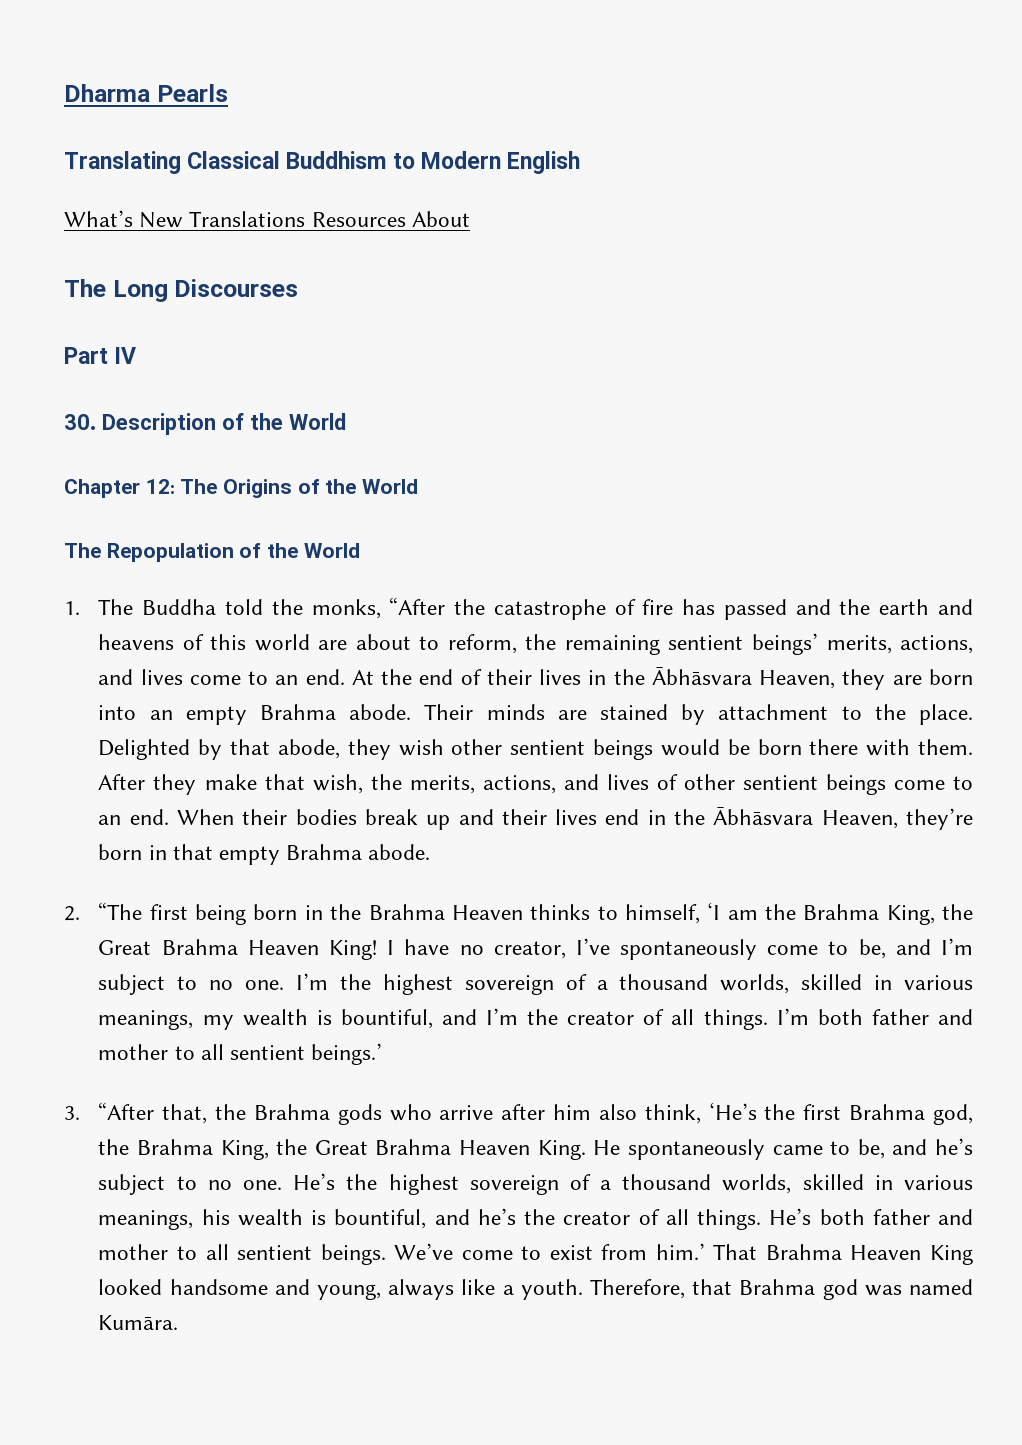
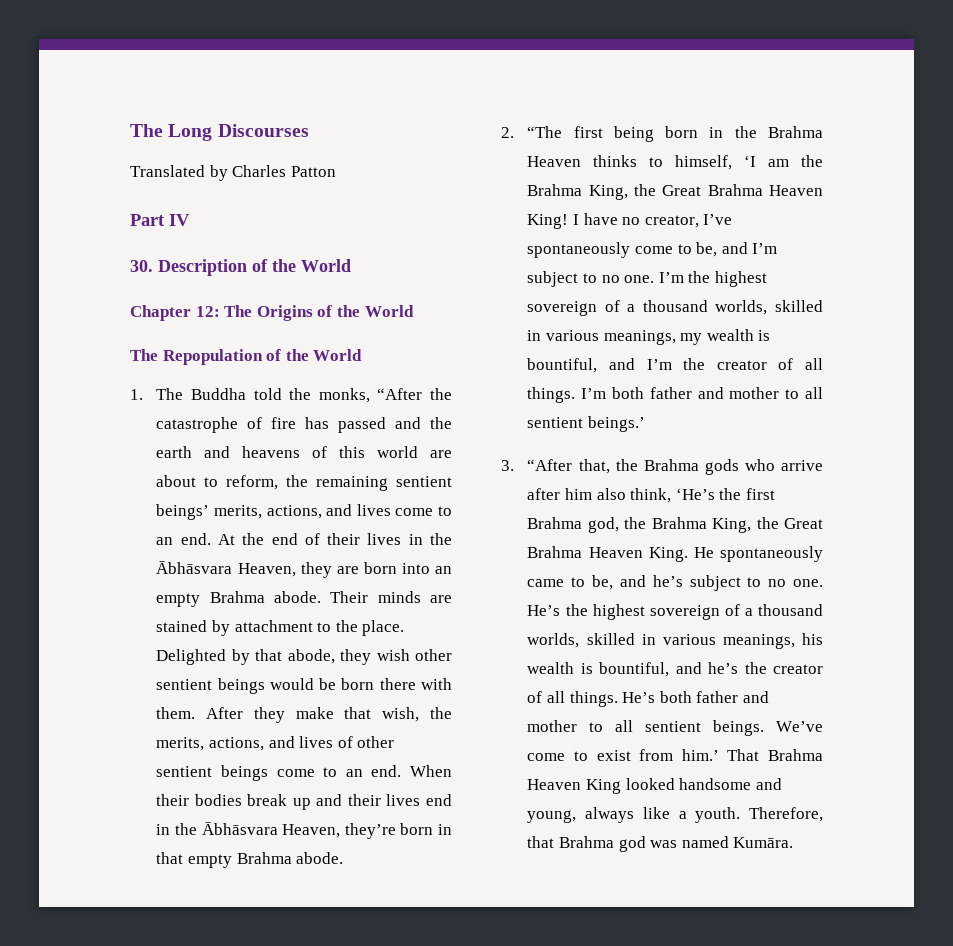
[64,84,228,102] [64,151,581,174] [64,210,470,228] Dharma Pearls // Translating Classical Buddhism to Modern English // What’s New Translations Resources About // -> (130, 130) none
(299, 288) none -> [130,165,336,181] // Translated by Charles Patton

